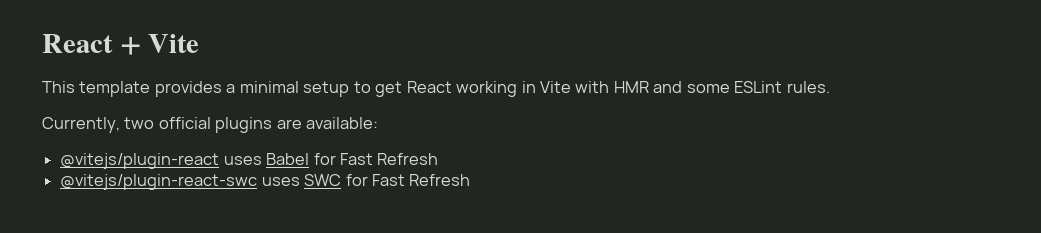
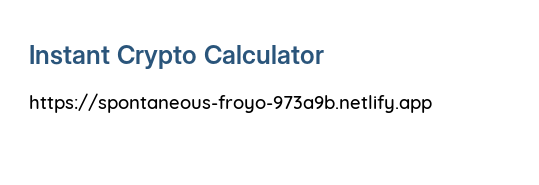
[42,34,200,55] [42,81,830,97] [42,117,379,133] [60,153,439,169] [60,174,471,190] React + Vite // This template provides a minimal setup to get React working in Vite with HMR and some ESLint rules. // Currently, two official plugins are available: // @vitejs/plugin-react uses Babel for Fast Refresh // @vitejs/plugin-react-swc uses SWC for Fast Refresh -> [29,45,324,69] [29,93,432,113] Instant Crypto Calculator // https://spontaneous-froyo-973a9b.netlify.app

